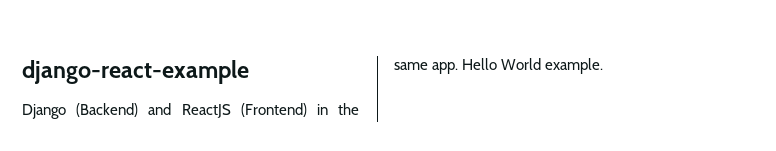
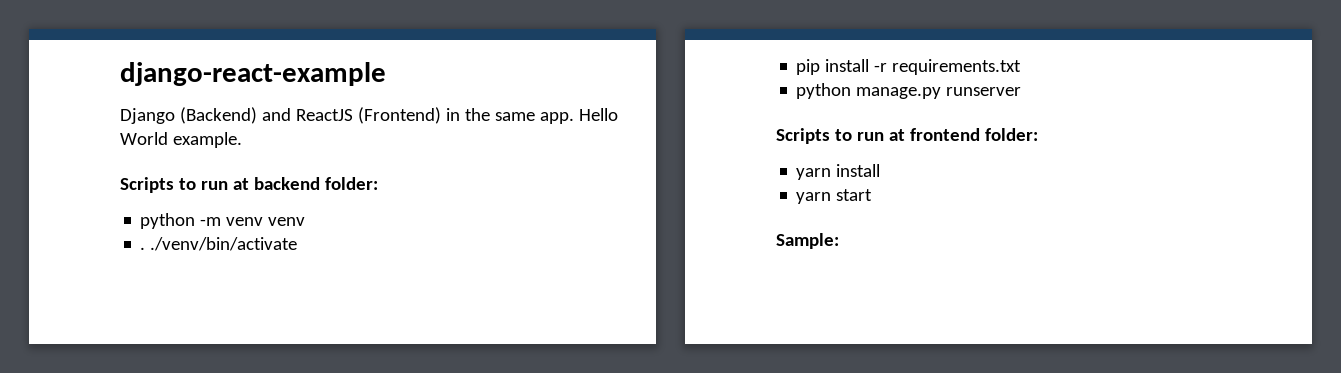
(604, 66) none -> [120,177,378,193] [140,213,306,229] [140,237,298,251] [796,59,1022,75] [796,83,1022,99] [776,128,1038,144] [796,164,881,180] [796,189,873,204] [776,233,839,249] // Scripts to run at backend folder: // python -m venv venv // . ./venv/bin/activate // pip install -r requirements.txt // python manage.py runserver // Scripts to run at frontend folder: // yarn install // yarn start // Sample:

